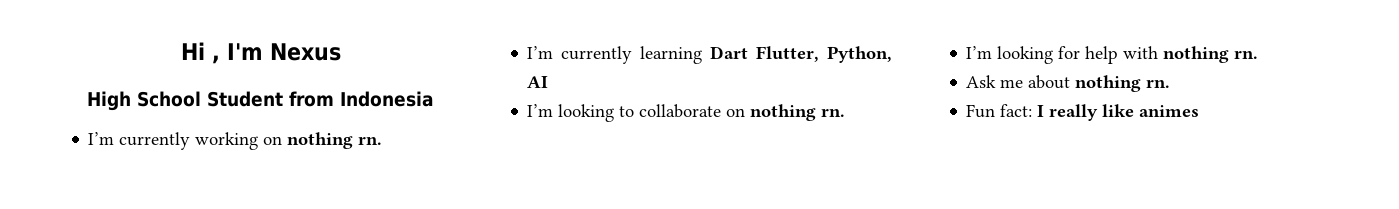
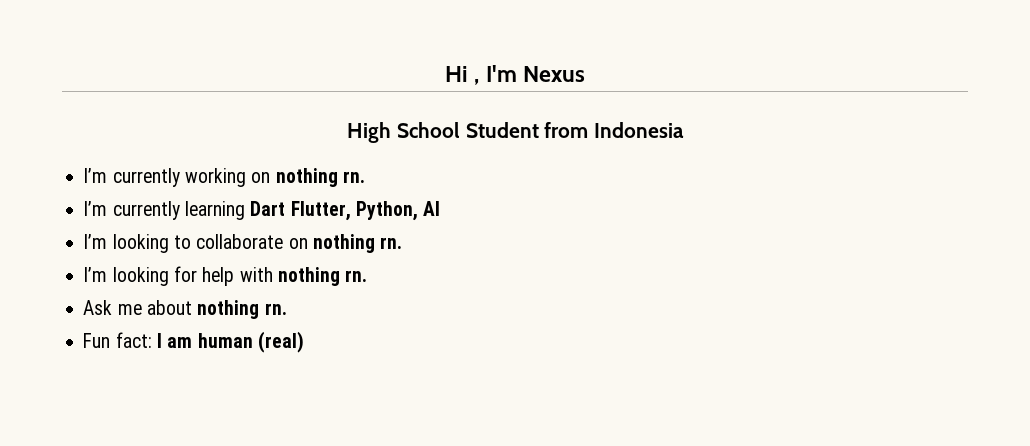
[1049,104,1200,121] really like animes -> [167,331,304,353] am human (real)

